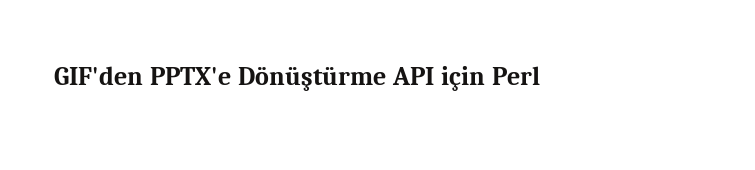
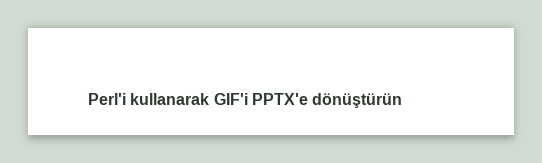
[54,66,541,91] GIF'den PPTX'e Dönüştürme API için Perl -> [88,93,403,108] Perl'i kullanarak GIF'i PPTX'e dönüştürün

